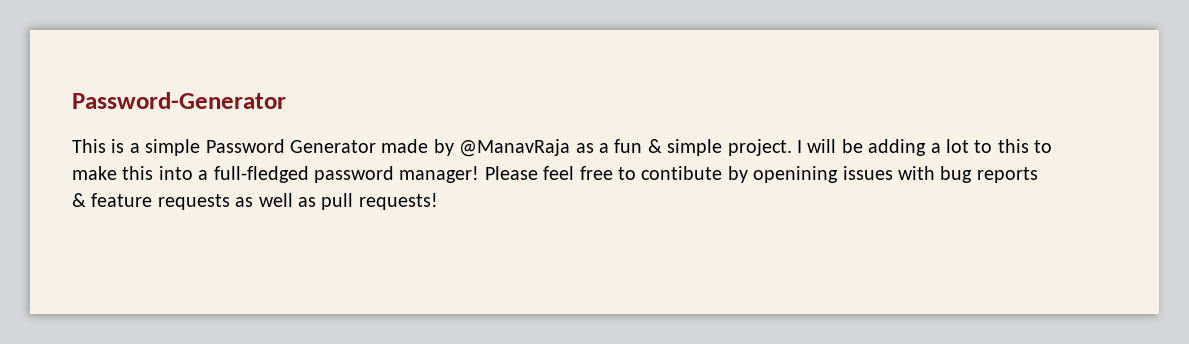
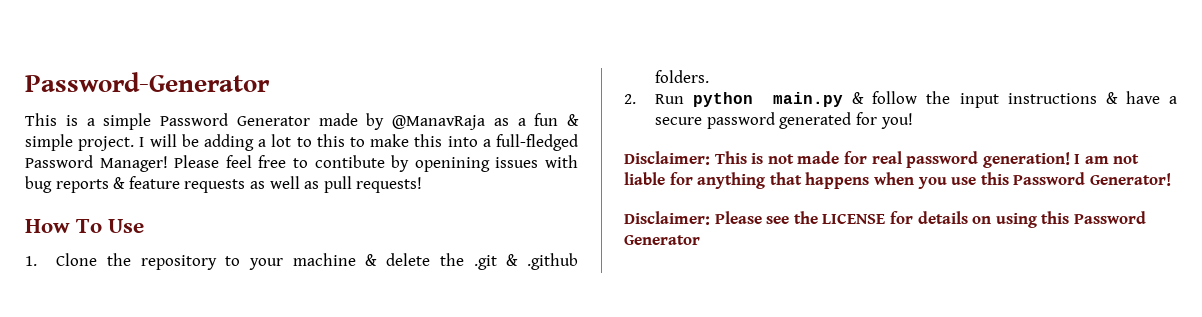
[314,166,480,183] password manager! -> [25,155,168,172] Password Manager!
(438, 201) none -> [25,219,145,233] [25,253,578,270] [655,70,710,83] [624,91,1177,108] [655,112,913,129] [624,151,1140,168] [624,172,1171,189] [624,211,1146,228] [624,235,700,245] // How To Use // 1. Clone the repository to your machine & delete the .git & .github folders. // 2. Run python main.py & follow the input instructions & have a secure password generated for you! // Disclaimer: This is not made for real password generation! I am not liable for anything that happens when you use this Password Generator! // Disclaimer: Please see the LICENSE for details on using this Password Generator

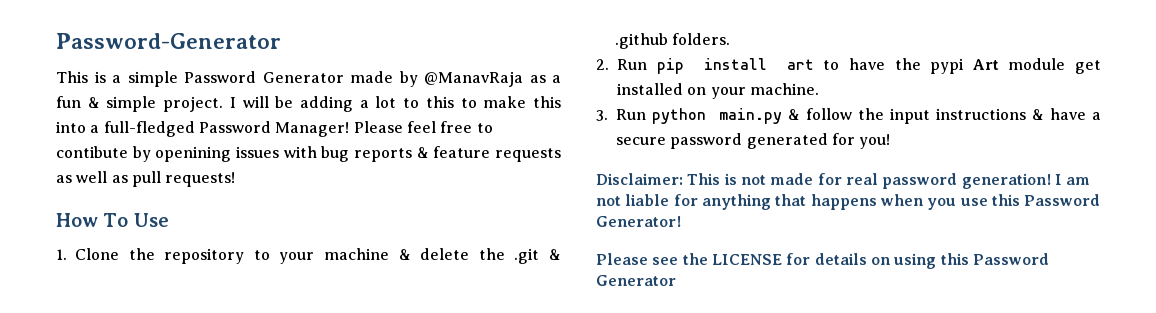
(685, 99) none -> [656,58,1101,74] [617,83,819,99] [596,109,646,121] pip install art to have the pypi Art module get installed on your machine. // 3. Run
[624,211,710,225] Disclaimer: -> (681, 221) none

